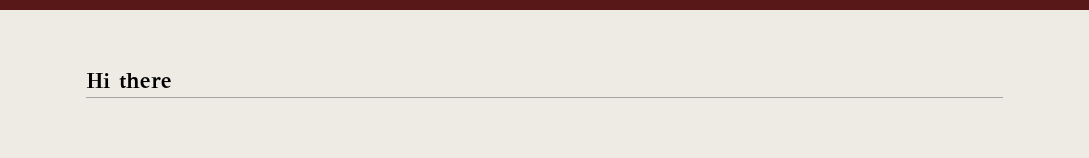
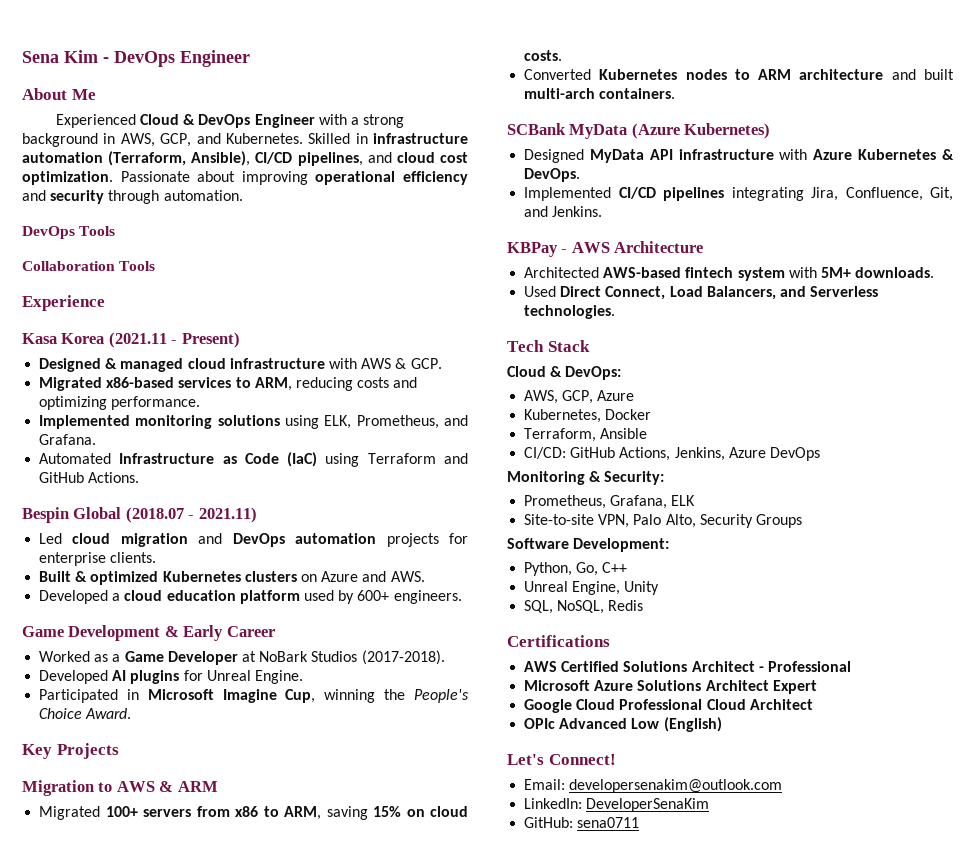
[86,73,172,89] Hi there -> [22,50,250,67] [22,88,96,100] [55,114,405,128] [22,133,468,147] [22,151,469,166] [22,171,468,185] [22,190,243,204] [22,226,116,239] [22,261,156,271] [22,295,105,311] [22,332,240,348] [39,358,442,372] [39,377,418,391] [39,396,201,410] [39,415,468,429] [39,434,97,445] [39,452,468,467] [39,472,140,483] [22,507,257,523] [39,533,468,547] [39,552,157,566] [39,571,425,585] [39,590,462,604] [22,625,275,641] [39,650,445,665] [39,670,303,684] [39,689,470,703] [39,708,132,719] [22,743,119,759] [22,780,218,796] [39,806,468,820] [524,50,563,61] [524,69,954,80] [524,88,676,99] [507,123,771,139] [524,149,954,163] [524,168,581,182] [524,187,953,201] [524,206,603,217] [507,241,704,257] [524,267,935,281] [524,286,879,300] [524,305,616,319] [507,340,590,352] [507,366,622,380] [524,390,635,404] [524,409,652,423] [524,428,648,442] [524,447,820,461] [507,471,665,485] [524,495,696,509] [524,514,802,528] [507,538,670,552] [524,562,628,576] [524,581,660,595] [524,600,644,614] [507,635,610,647] [524,661,851,672] [524,680,817,694] [524,699,813,713] [524,717,722,732] [507,754,616,765] [524,779,783,793] [524,798,710,812] [524,817,640,828] Sena Kim - DevOps Engineer // About Me // Experienced Cloud & DevOps Engineer with a strong background in AWS, GCP, and Kubernetes. Skilled in infrastructure automation (Terraform, Ansible), CI/CD pipelines, and cloud cost optimization. Passionate about improving operational efficiency and security through automation. // DevOps Tools // Collaboration Tools // Experience // Kasa Korea (2021.11 - Present) // Designed & managed cloud infrastructure with AWS & GCP. // Migrated x86-based services to ARM, reducing costs and optimizing performance. // Implemented monitoring solutions using ELK, Prometheus, and Grafana. // Automated Infrastructure as Code (IaC) using Terraform and GitHub Actions. // Bespin Global (2018.07 - 2021.11) // Led cloud migration and DevOps automation projects for enterprise clients. // Built & optimized Kubernetes clusters on Azure and AWS. // Developed a cloud education platform used by 600+ engineers. // Game Development & Early Career // Worked as a Game Developer at NoBark Studios (2017-2018). // Developed AI plugins for Unreal Engine. // Participated in Microsoft Imagine Cup, winning the People's Choice Award. // Key Projects // Migration to AWS & ARM // Migrated 100+ servers from x86 to ARM, saving 15% on cloud costs. // Converted Kubernetes nodes to ARM architecture and built multi-arch containers. // SCBank MyData (Azure Kubernetes) // Designed MyData API infrastructure with Azure Kubernetes & DevOps. // Implemented CI/CD pipelines integrating Jira, Confluence, Git, and Jenkins. // KBPay - AWS Architecture // Architected AWS-based fintech system with 5M+ downloads. // Used Direct Connect, Load Balancers, and Serverless technologies. // Tech Stack // Cloud & DevOps: // AWS, GCP, Azure // Kubernetes, Docker // Terraform, Ansible // CI/CD: GitHub Actions, Jenkins, Azure DevOps // Monitoring & Security: // Prometheus, Grafana, ELK // Site-to-site VPN, Palo Alto, Security Groups // Software Development: // Python, Go, C++ // Unreal Engine, Unity // SQL, NoSQL, Redis // Certifications // AWS Certified Solutions Architect - Professional // Microsoft Azure Solutions Architect Expert // Google Cloud Professional Cloud Architect // OPIc Advanced Low (English) // Let's Connect! // Email: developersenakim@outlook.com // LinkedIn: DeveloperSenaKim // GitHub: sena0711

